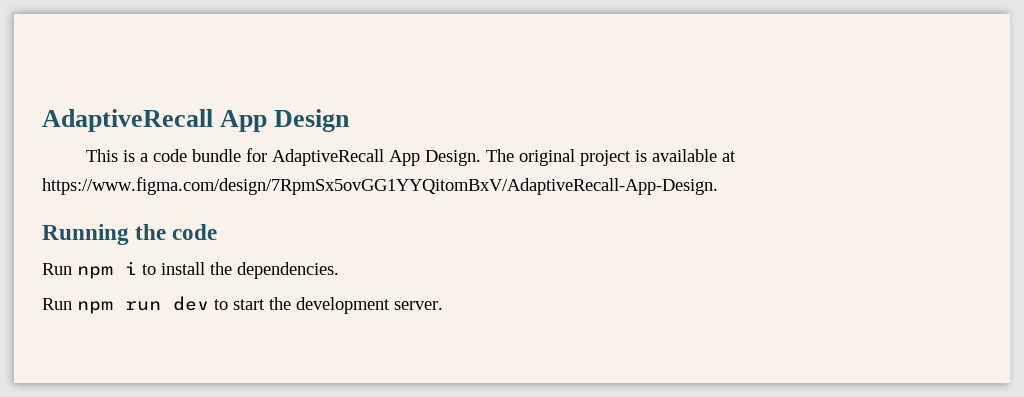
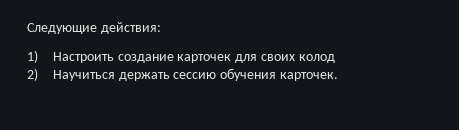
[42,109,351,132] [85,148,736,166] [42,177,718,195] [42,224,218,245] [42,261,339,279] [42,296,443,314] AdaptiveRecall App Design // This is a code bundle for AdaptiveRecall App Design. The original project is available at https://www.figma.com/design/7RpmSx5ovGG1YYQitomBxV/AdaptiveRecall-App-Design. // Running the code // Run npm i to install the dependencies. // Run npm run dev to start the development server. -> [27,22,161,34] [27,50,335,63] [27,68,339,81] Следующие действия: // 1) Настроить создание карточек для своих колод // 2) Научиться держать сессию обучения карточек.

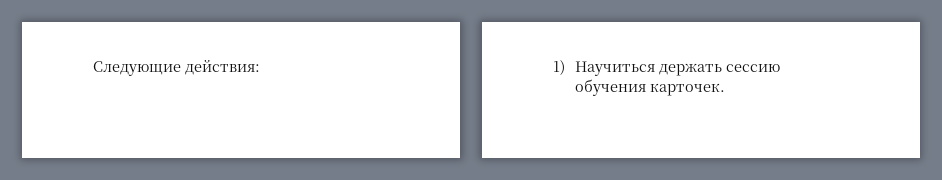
[52,52,335,63] [27,68,38,81] Настроить создание карточек для своих колод // 2) -> (565, 67) none

